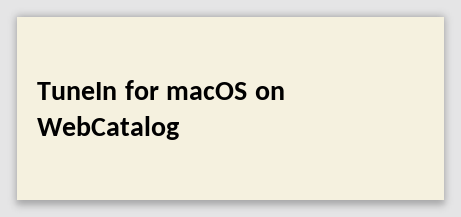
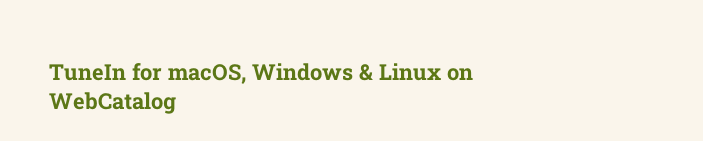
[166,82,248,100] macOS -> [167,63,441,84] macOS, Windows & Linux

